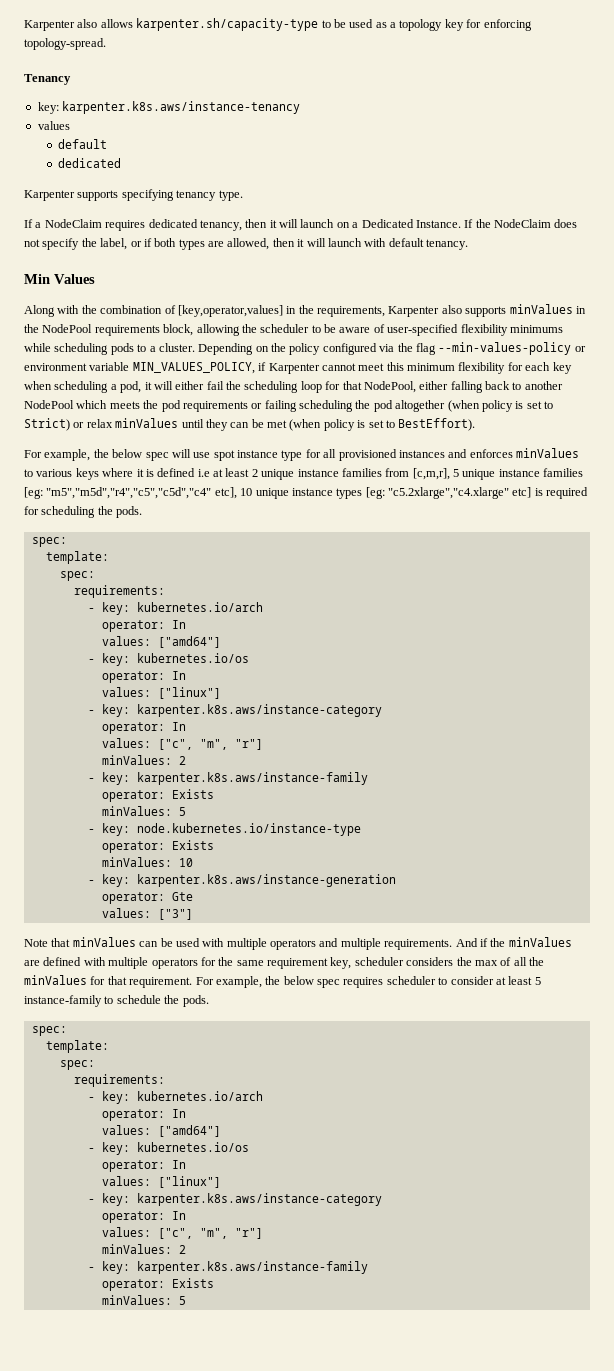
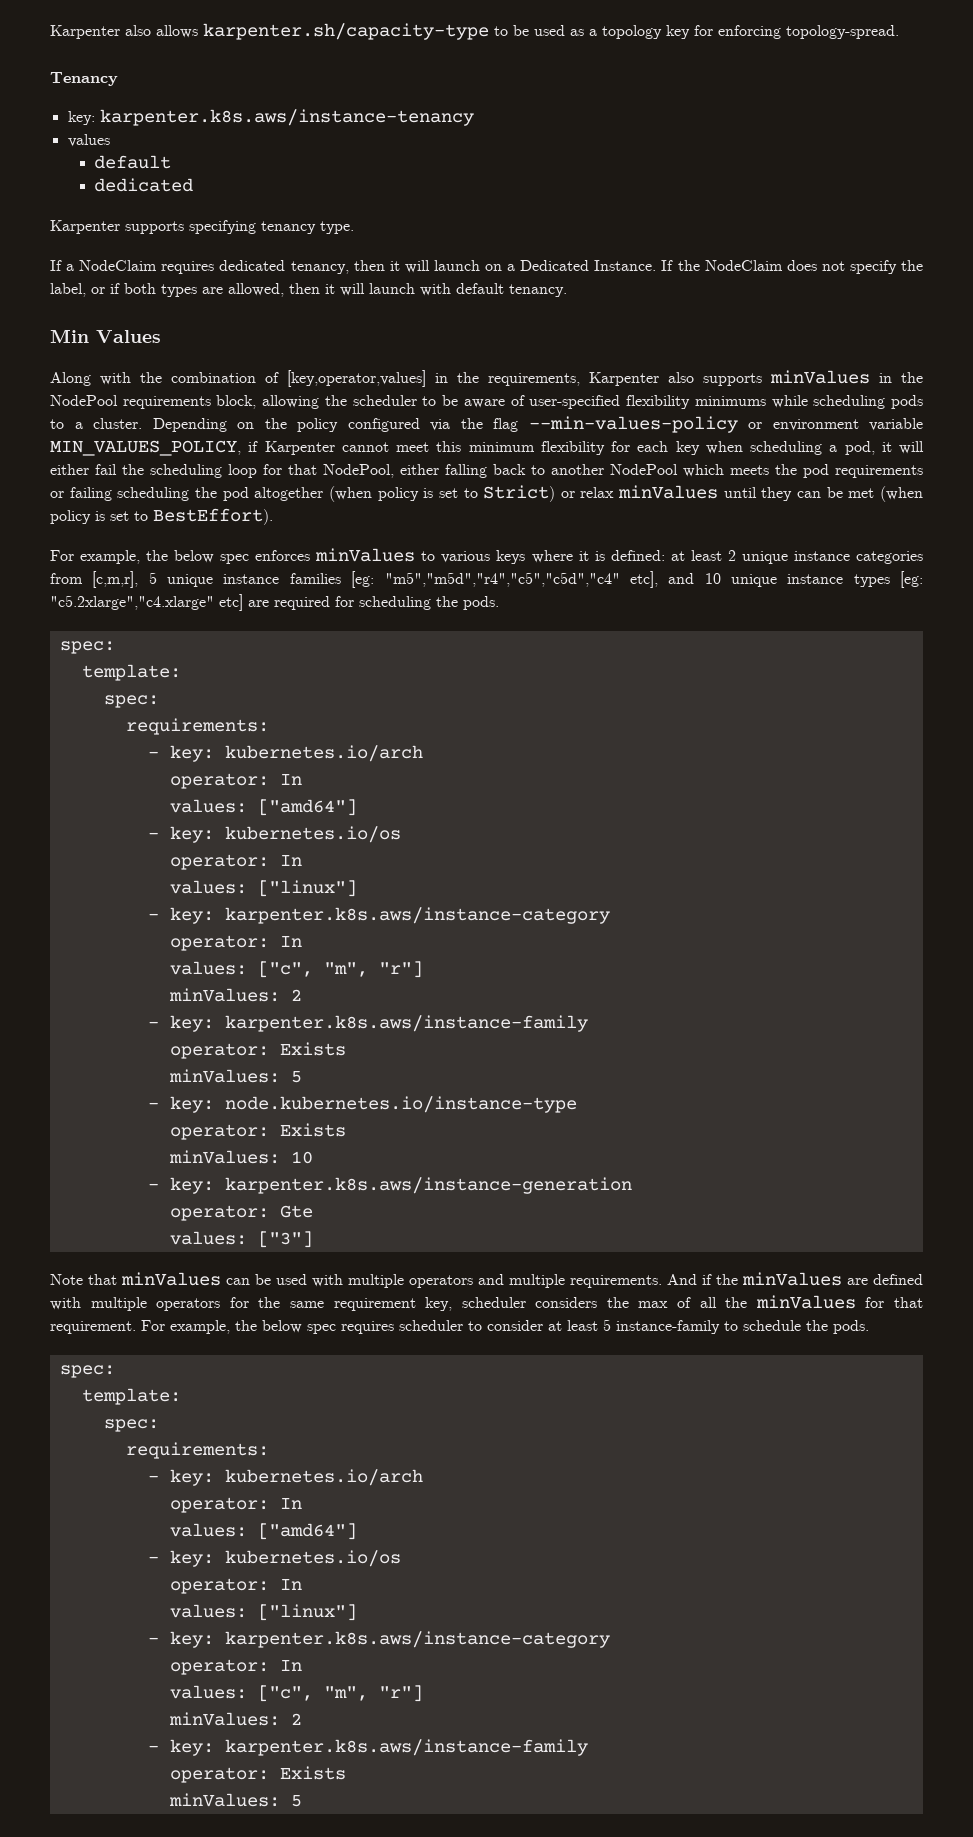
[171,449,468,461] will use spot instance type for all provisioned instances and -> (250, 559) none
[157,468,210,477] defined i.e -> [610,550,665,561] defined:
[341,468,382,477] families -> [856,551,924,564] categories
(237, 493) none -> [668,573,695,584] and
[534,488,543,496] is -> [248,600,269,607] are

